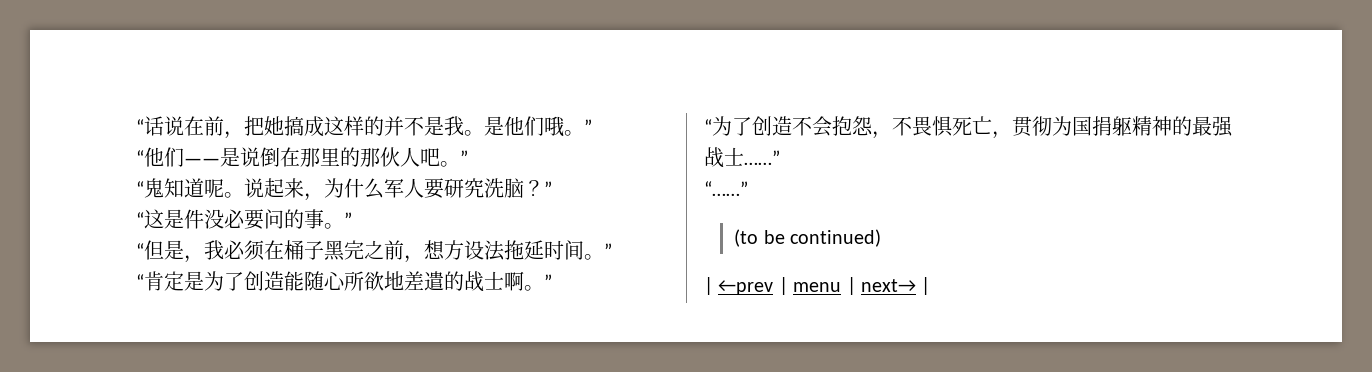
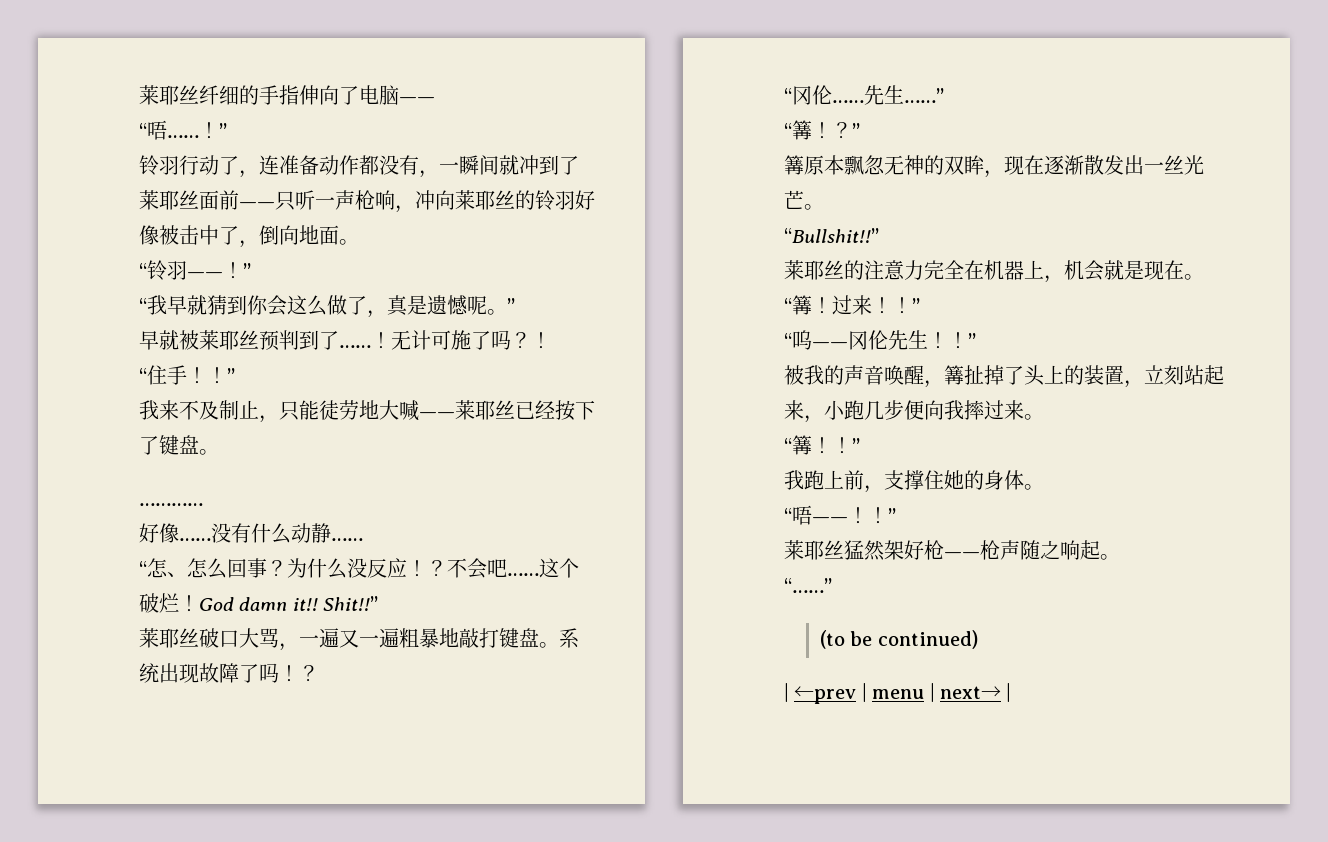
[136,116,592,139] [136,147,468,167] [136,178,552,201] [136,209,352,230] [136,240,612,263] [136,271,552,292] [704,116,1233,139] [704,147,780,168] “话说在前，把她搞成这样的并不是我。是他们哦。” // “他们——是说倒在那里的那伙人吧。” // “鬼知道呢。说起来，为什么军人要研究洗脑？” // “这是件没必要问的事。” // “但是，我必须在桶子黑完之前，想方设法拖延时间。” // “肯定是为了创造能随心所欲地差遣的战士啊。” // “为了创造不会抱怨，不畏惧死亡，贯彻为国捐躯精神的最强战士……” -> [139,85,435,105] [139,120,227,140] [139,155,579,178] [139,190,595,213] [139,225,359,248] [139,260,251,281] [139,295,515,318] [139,330,551,351] [139,365,235,385] [139,400,595,423] [139,435,219,455] [139,503,203,506] [139,523,363,544] [139,558,579,579] [139,593,379,613] [139,628,579,651] [139,663,319,683] [784,85,944,105] [784,120,860,140] [784,155,1204,178] [784,190,824,210] [784,228,879,243] [784,260,1204,283] [784,295,920,315] [784,330,976,350] [784,365,1224,388] [784,400,1044,423] [784,435,860,455] [784,470,1044,493] [784,505,896,525] [784,540,1120,561] 莱耶丝纤细的手指伸向了电脑—— // “唔……！” // 铃羽行动了，连准备动作都没有，一瞬间就冲到了莱耶丝面前——只听一声枪响，冲向莱耶丝的铃羽好像被击中了，倒向地面。 // “铃羽——！” // “我早就猜到你会这么做了，真是遗憾呢。” // 早就被莱耶丝预判到了……！无计可施了吗？！ // “住手！！” // 我来不及制止，只能徒劳地大喊——莱耶丝已经按下了键盘。 // ………… // 好像……没有什么动静…… // “怎、怎么回事？为什么没反应！？不会吧……这个破烂！God damn it!! Shit!!” // 莱耶丝破口大骂，一遍又一遍粗暴地敲打键盘。系统出现故障了吗！？ // “冈伦……先生……” // “篝！？” // 篝原本飘忽无神的双眸，现在逐渐散发出一丝光芒。 // “Bullshit!!” // 莱耶丝的注意力完全在机器上，机会就是现在。 // “篝！过来！！” // “呜——冈伦先生！！” // 被我的声音唤醒，篝扯掉了头上的装置，立刻站起来，小跑几步便向我摔过来。 // “篝！！” // 我跑上前，支撑住她的身体。 // “唔——！！” // 莱耶丝猛然架好枪——枪声随之响起。

